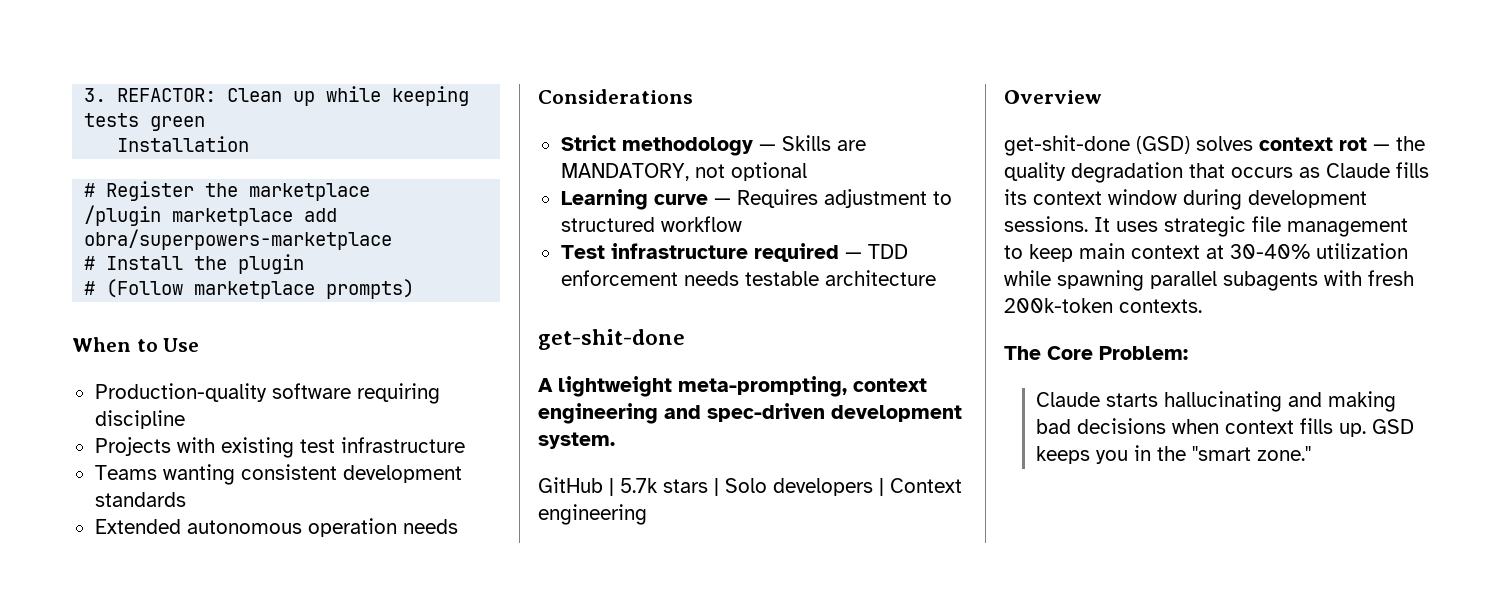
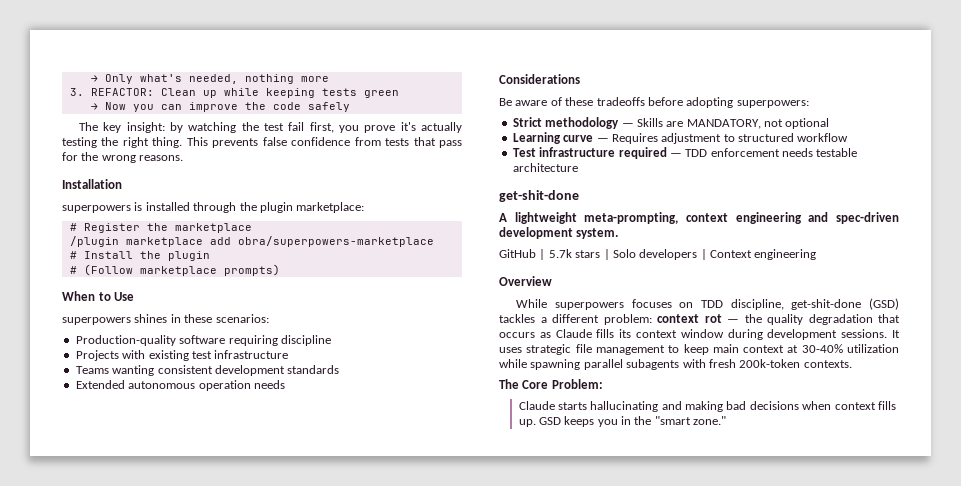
(84, 95) none -> [90,74,329,84] → Only what's needed, nothing more //
[117,136,250,152] Installation -> [90,102,350,112] [79,122,462,133] [62,137,462,148] [62,152,184,163] [62,179,122,189] [62,202,365,213] → Now you can improve the code safely // The key insight: by watching the test fail first, you prove it's actually testing the right thing. This prevents false confidence from tests that pass for the wrong reasons. // Installation // superpowers is installed through the plugin marketplace:
(200, 345) none -> [62,314,269,325] // superpowers shines in these scenarios:
(693, 96) none -> [499,97,809,108] // Be aware of these tradeoffs before adopting superpowers:
[1004,135,1253,156] get-shit-done (GSD) solves -> [516,298,899,310] [499,314,652,325] While superpowers focuses on TDD discipline, get-shit-done (GSD) tackles a different problem:

